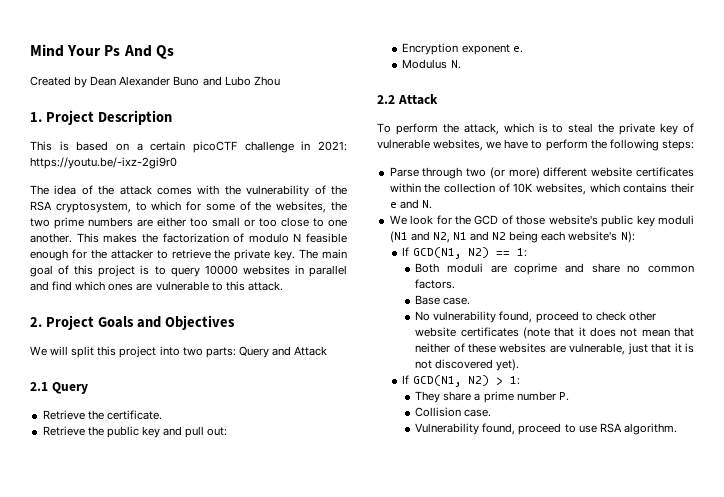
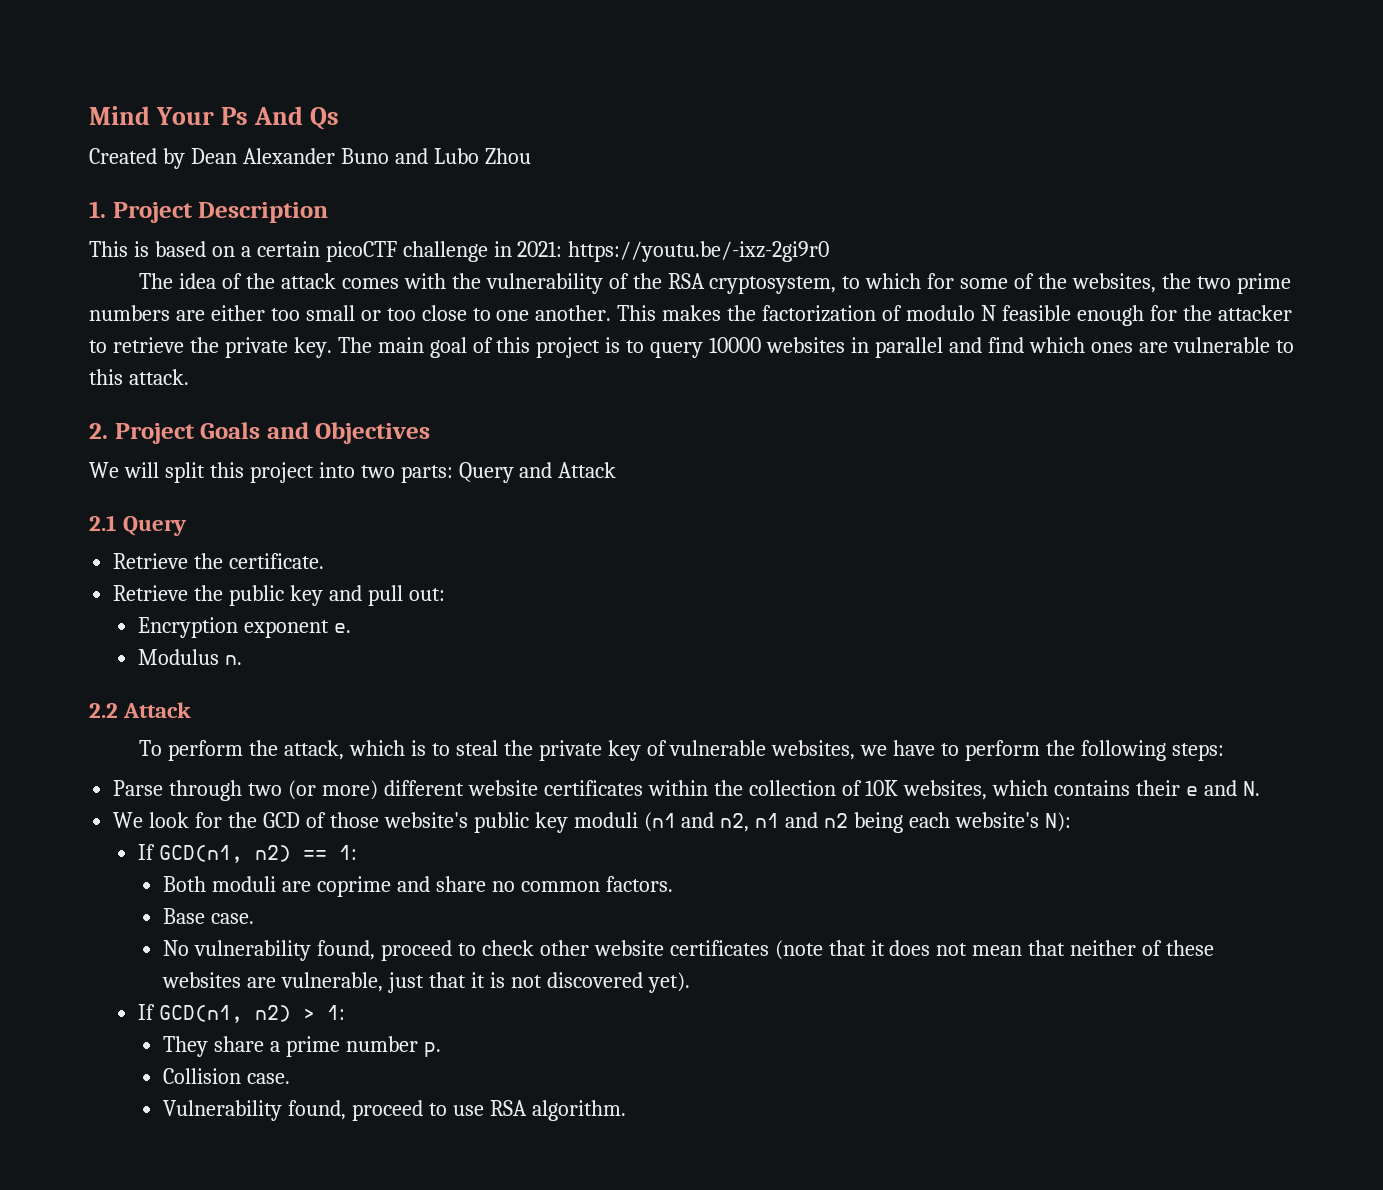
[450,60,461,69] N. -> [225,655,243,665] n.
[389,231,507,243] (N1 and N2, N1 and N2 -> [643,812,849,832] (n1 and n2, n1 and n2
[412,247,489,259] GCD(N1, N2) -> [159,845,292,863] GCD(n1, n2)
[412,375,489,387] GCD(N1, N2) -> [159,1005,292,1023] GCD(n1, n2)
[558,392,569,401] P. -> [423,1042,441,1057] p.

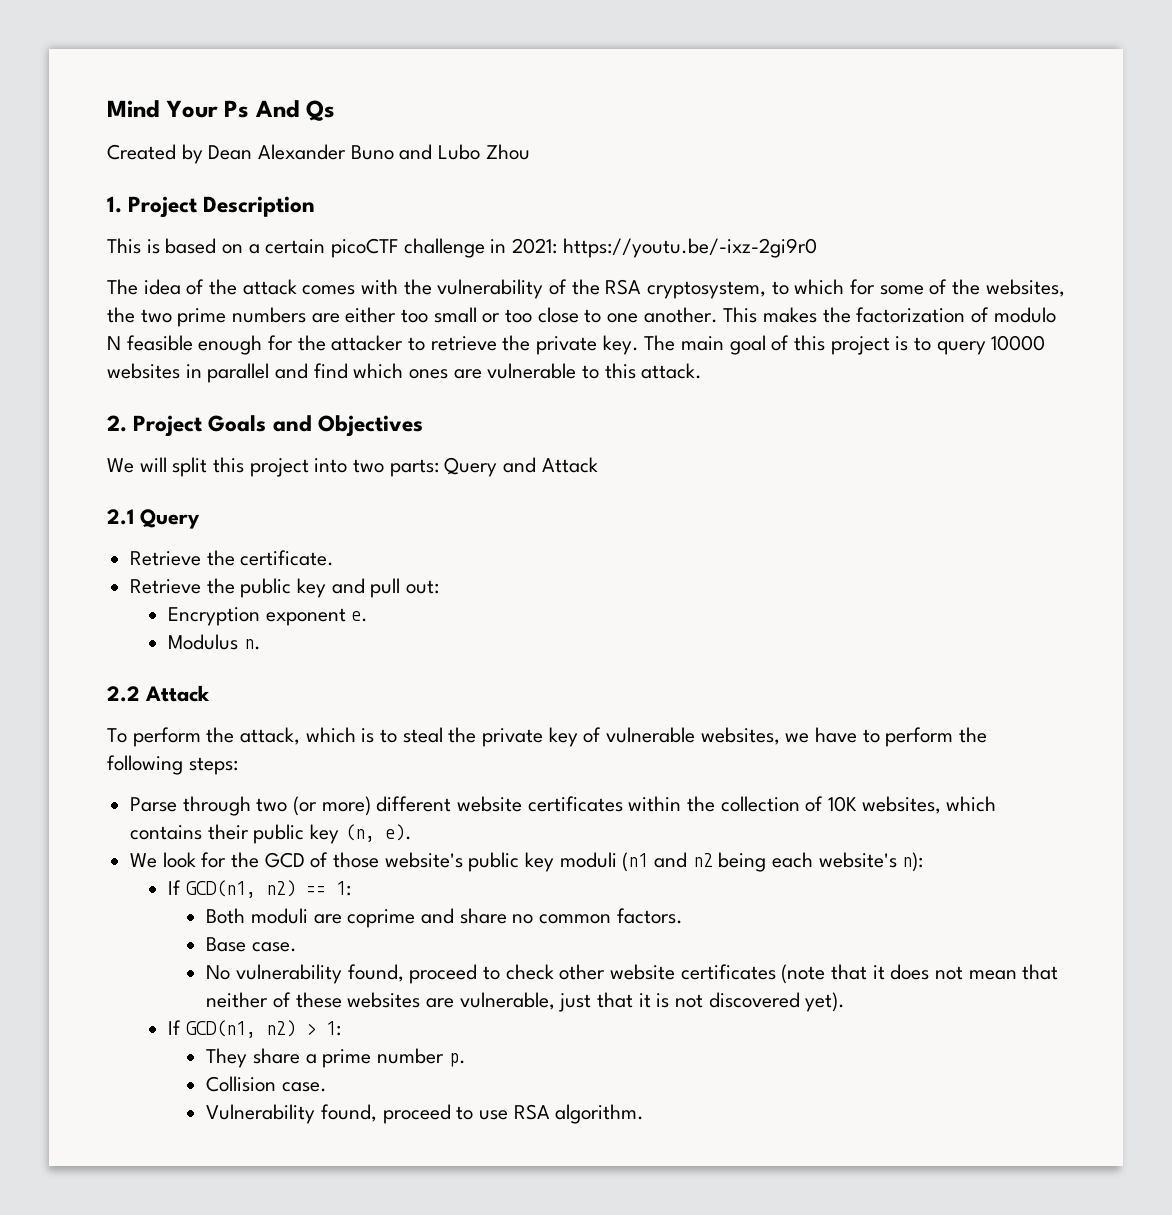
[1186,780,1261,796] e and N. -> [253,824,412,844] public key (n, e).
[720,812,819,832] n2, n1 and -> (688, 860) none
[1045,812,1072,832] N): -> [902,852,924,872] n):

